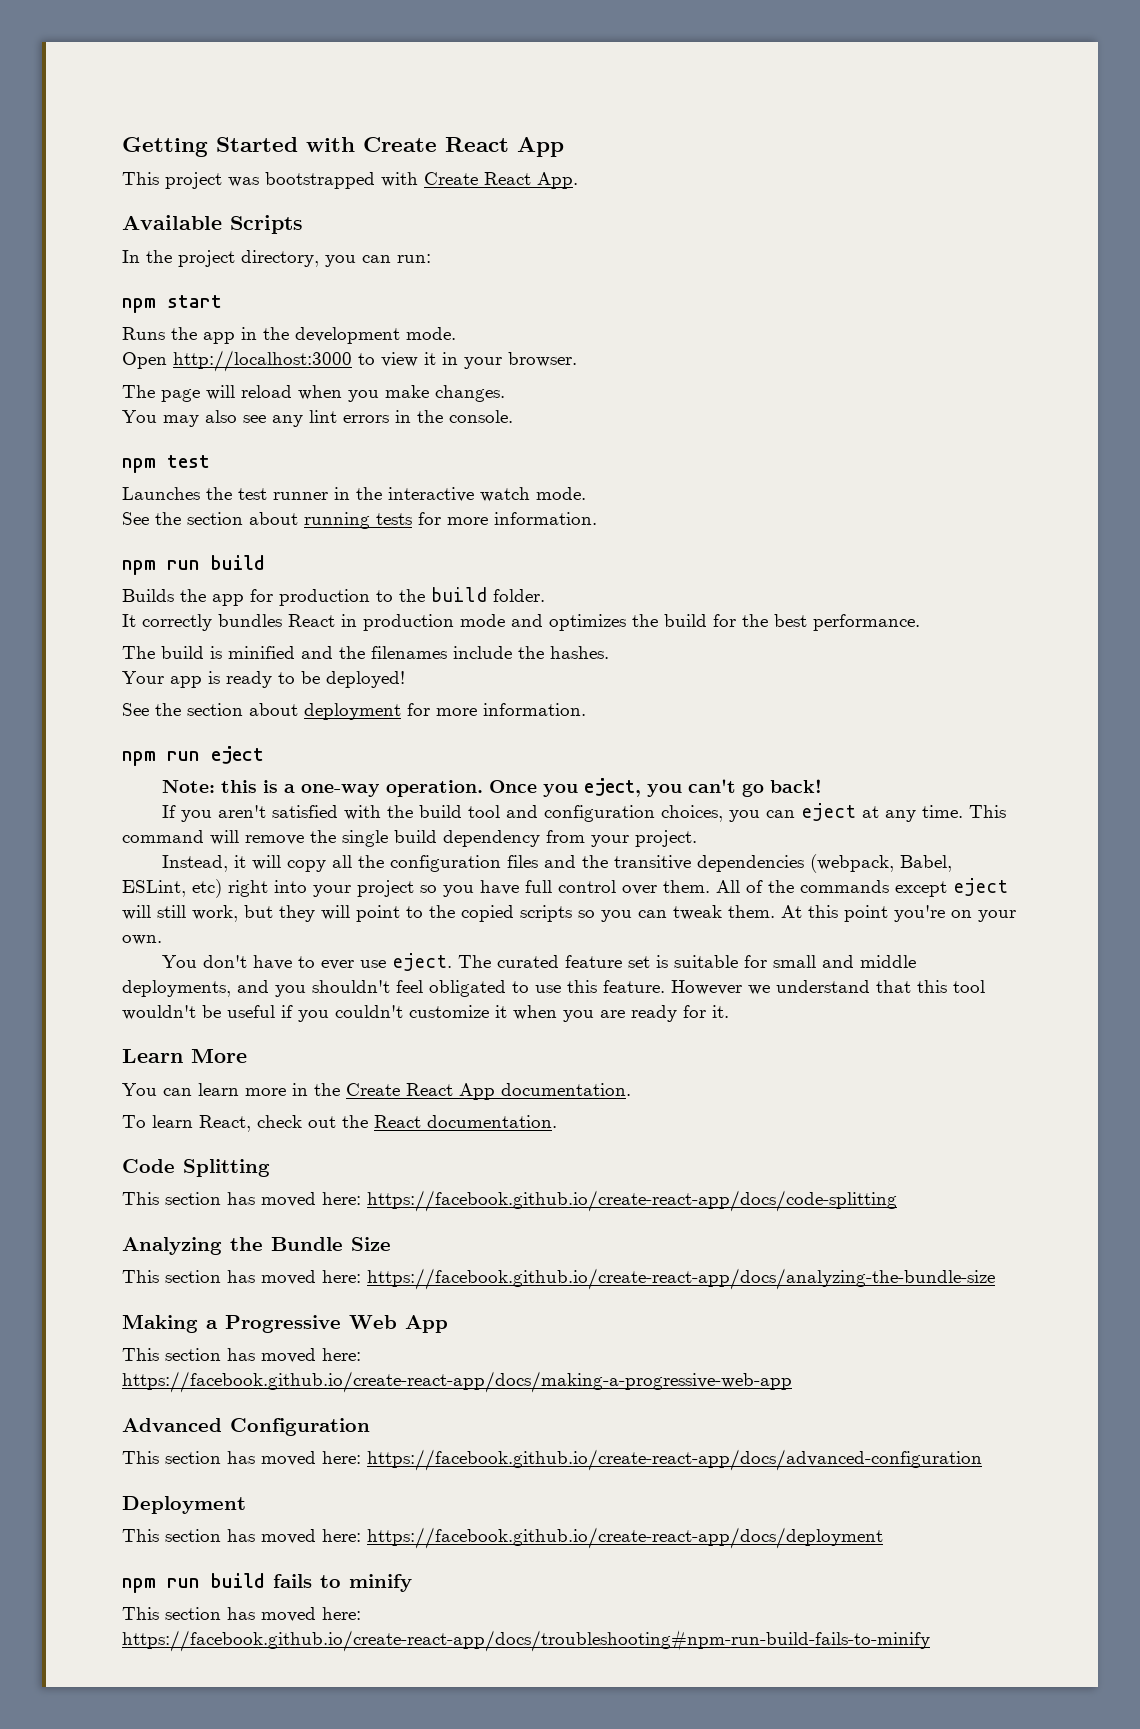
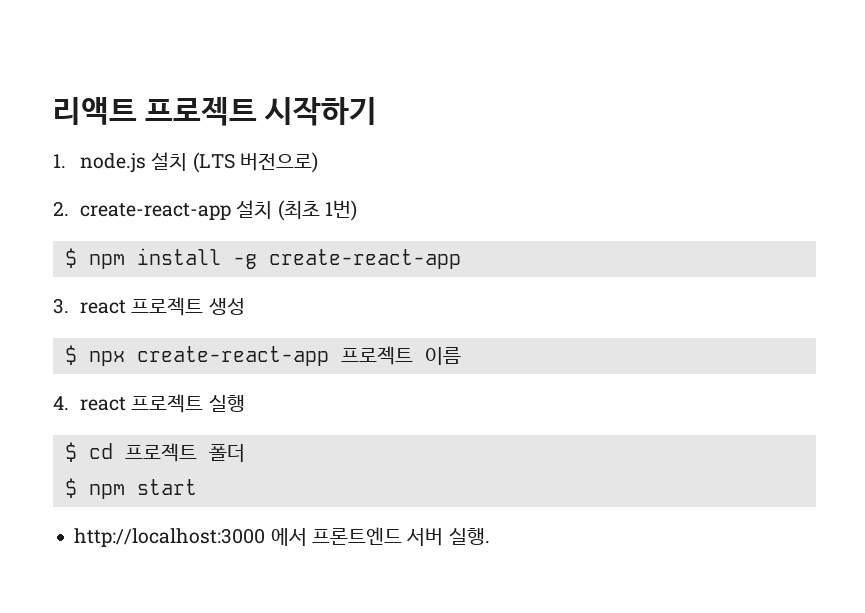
[122,137,564,157] [122,172,578,189] [122,215,303,234] [122,250,431,267] [122,295,222,313] [122,327,456,344] [122,350,577,372] [122,385,505,402] [122,410,513,427] [122,455,210,473] [122,487,586,502] [122,512,597,529] [122,555,265,575] [122,587,545,606] [122,614,920,631] [122,646,609,659] [122,671,405,688] [122,703,586,720] [122,746,264,766] [162,778,823,797] [162,803,1007,822] [122,830,697,847] [162,854,953,873] [122,878,1008,898] [122,905,1016,922] [122,935,162,945] [162,953,917,971] [122,980,985,997] [122,1005,729,1022] [122,1049,247,1063] [122,1083,631,1100] [122,1115,557,1132] [122,1159,270,1177] [122,1190,897,1212] [122,1237,391,1255] [122,1268,995,1290] [122,1314,448,1333] [122,1348,361,1363] [122,1371,792,1393] [122,1418,370,1436] [122,1449,982,1471] [122,1496,246,1514] [122,1527,883,1549] [122,1573,412,1593] [122,1607,361,1622] [122,1630,930,1652] Getting Started with Create React App // This project was bootstrapped with Create React App. // Available Scripts // In the project directory, you can run: // npm start // Runs the app in the development mode. // Open http://localhost:3000 to view it in your browser. // The page will reload when you make changes. // You may also see any lint errors in the console. // npm test // Launches the test runner in the interactive watch mode. // See the section about running tests for more information. // npm run build // Builds the app for production to the build folder. // It correctly bundles React in production mode and optimizes the build for the best performance. // The build is minified and the filenames include the hashes. // Your app is ready to be deployed! // See the section about deployment for more information. // npm run eject // Note: this is a one-way operation. Once you eject, you can't go back! // If you aren't satisfied with the build tool and configuration choices, you can eject at any time. This command will remove the single build dependency from your project. // Instead, it will copy all the configuration files and the transitive dependencies (webpack, Babel, ESLint, etc) right into your project so you have full control over them. All of the commands except eject will still work, but they will point to the copied scripts so you can tweak them. At this point you're on your own. // You don't have to ever use eject. The curated feature set is suitable for small and middle deployments, and you shouldn't feel obligated to use this feature. However we understand that this tool wouldn't be useful if you couldn't customize it when you are ready for it. // Learn More // You can learn more in the Create React App documentation. // To learn React, check out the React documentation. // Code Splitting // This section has moved here: https://facebook.github.io/create-react-app/docs/code-splitting // Analyzing the Bundle Size // This section has moved here: https://facebook.github.io/create-react-app/docs/analyzing-the-bundle-size // Making a Progressive Web App // This section has moved here: https://facebook.github.io/create-react-app/docs/making-a-progressive-web-app // Advanced Configuration // This section has moved here: https://facebook.github.io/create-react-app/docs/advanced-configuration // Deployment // This section has moved here: https://facebook.github.io/create-react-app/docs/deployment // npm run build fails to minify // This section has moved here: https://facebook.github.io/create-react-app/docs/troubleshooting#npm-run-build-fails-to-minify -> [53,97,378,126] [53,152,318,173] [53,200,357,221] [64,248,461,269] [53,297,245,316] [64,345,461,366] [53,394,245,413] [64,442,245,462] [64,478,197,499] [74,527,490,547] 리액트 프로젝트 시작하기 // 1. node.js 설치 (LTS 버전으로) // 2. create-react-app 설치 (최초 1번) // $ npm install -g create-react-app // 3. react 프로젝트 생성 // $ npx create-react-app 프로젝트 이름 // 4. react 프로젝트 실행 // $ cd 프로젝트 폴더 // $ npm start // http://localhost:3000 에서 프론트엔드 서버 실행.

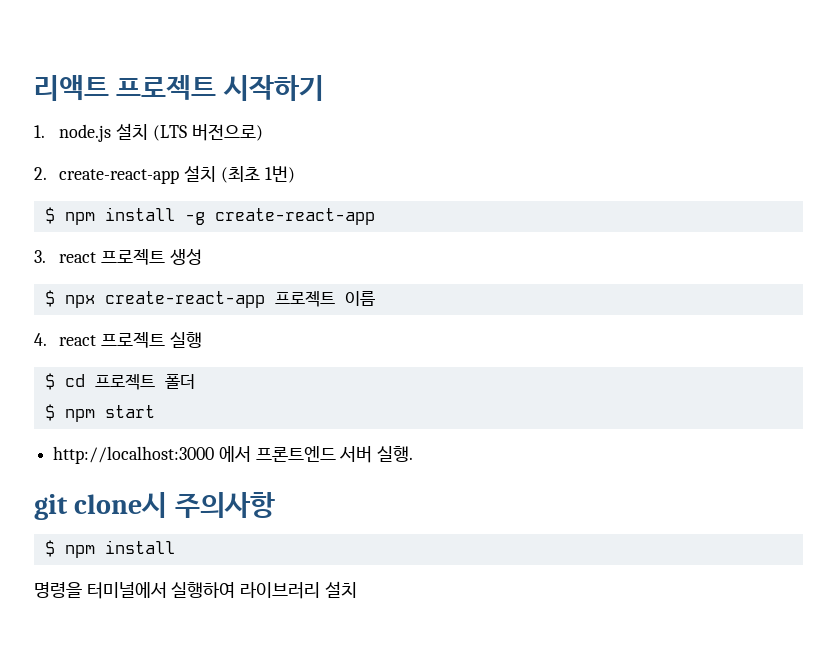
(490, 536) none -> [34,492,275,520] [44,540,175,558] [34,581,357,599] // git clone시 주의사항 // $ npm install // 명령을 터미널에서 실행하여 라이브러리 설치

